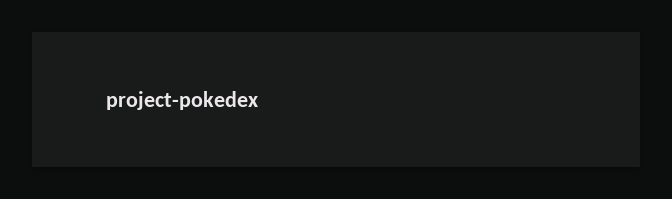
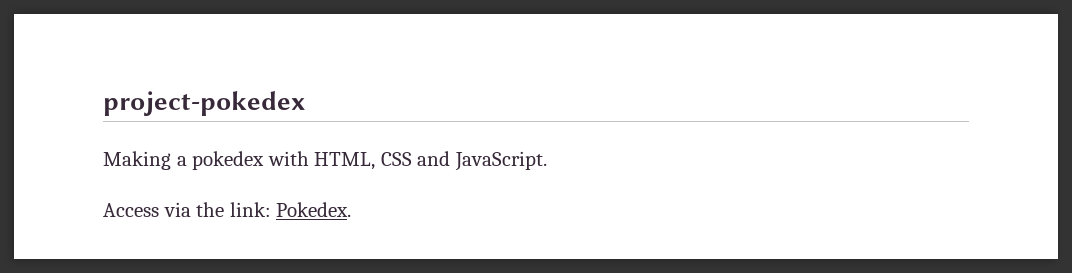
(258, 100) none -> [103,151,547,171] [103,202,352,217] // Making a pokedex with HTML, CSS and JavaScript. // Access via the link: Pokedex.

